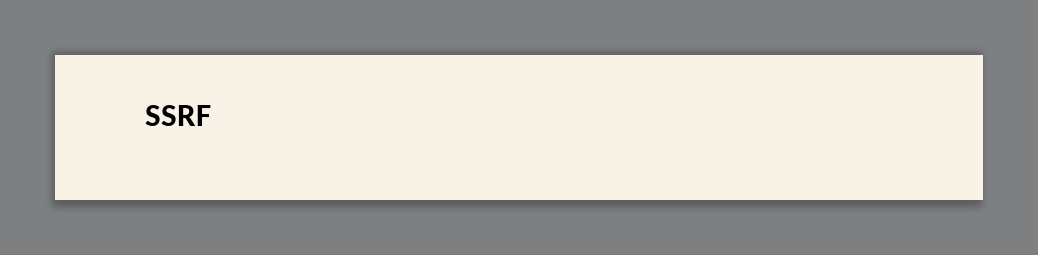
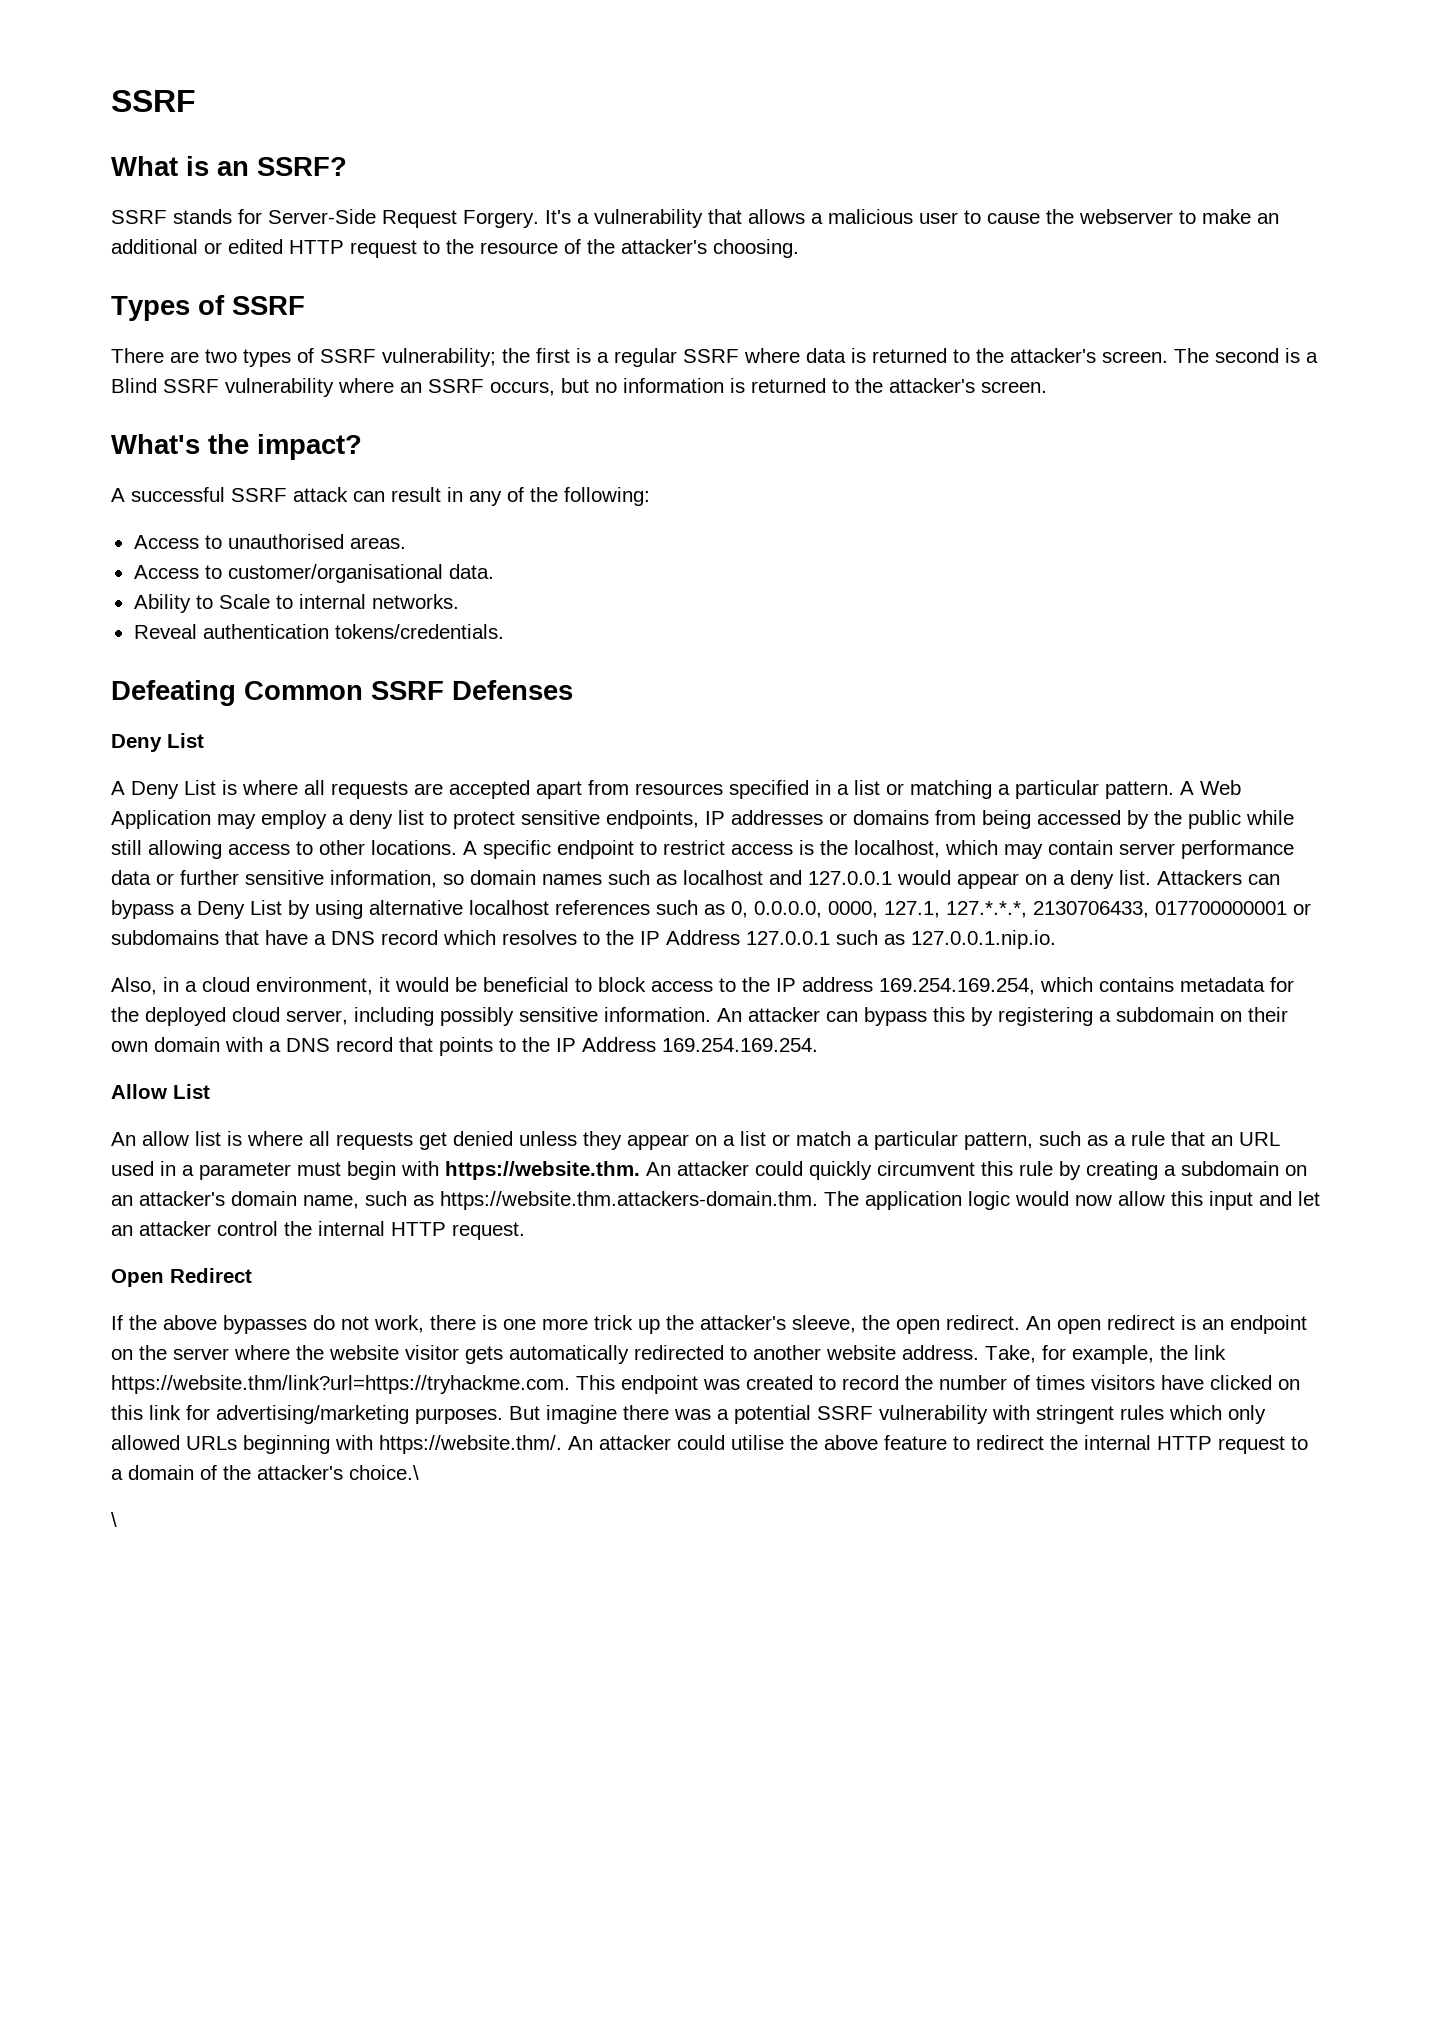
[145,105,211,126] SSRF -> [111,90,196,112] [111,156,347,176] [111,209,1279,228] [111,239,799,258] [111,295,305,321] [111,348,1318,367] [111,378,1047,397] [111,434,362,460] [111,487,650,506] [133,534,406,549] [133,564,494,583] [133,594,459,613] [133,624,504,639] [111,680,573,706] [111,733,204,752] [111,780,1241,799] [111,810,1294,829] [111,840,1294,859] [111,870,1280,889] [111,900,1311,919] [111,930,1056,949] [111,977,1294,995] [111,1007,1288,1026] [111,1037,818,1056] [111,1084,210,1099] [111,1131,1280,1150] [111,1161,1307,1180] [111,1191,1320,1210] [111,1221,525,1240] [111,1268,252,1287] [111,1315,1307,1334] [111,1345,1226,1364] [111,1375,1300,1394] [111,1405,1266,1424] [111,1435,1308,1454] [111,1465,419,1480] [111,1512,117,1527] SSRF // What is an SSRF? // SSRF stands for Server-Side Request Forgery. It's a vulnerability that allows a malicious user to cause the webserver to make an additional or edited HTTP request to the resource of the attacker's choosing. // Types of SSRF // There are two types of SSRF vulnerability; the first is a regular SSRF where data is returned to the attacker's screen. The second is a Blind SSRF vulnerability where an SSRF occurs, but no information is returned to the attacker's screen. // What's the impact? // A successful SSRF attack can result in any of the following: // Access to unauthorised areas. // Access to customer/organisational data. // Ability to Scale to internal networks. // Reveal authentication tokens/credentials. // Defeating Common SSRF Defenses // Deny List // A Deny List is where all requests are accepted apart from resources specified in a list or matching a particular pattern. A Web Application may employ a deny list to protect sensitive endpoints, IP addresses or domains from being accessed by the public while still allowing access to other locations. A specific endpoint to restrict access is the localhost, which may contain server performance data or further sensitive information, so domain names such as localhost and 127.0.0.1 would appear on a deny list. Attackers can bypass a Deny List by using alternative localhost references such as 0, 0.0.0.0, 0000, 127.1, 127.*.*.*, 2130706433, 017700000001 or subdomains that have a DNS record which resolves to the IP Address 127.0.0.1 such as 127.0.0.1.nip.io. // Also, in a cloud environment, it would be beneficial to block access to the IP address 169.254.169.254, which contains metadata for the deployed cloud server, including possibly sensitive information. An attacker can bypass this by registering a subdomain on their own domain with a DNS record that points to the IP Address 169.254.169.254. // Allow List // An allow list is where all requests get denied unless they appear on a list or match a particular pattern, such as a rule that an URL used in a parameter must begin with https://website.thm. An attacker could quickly circumvent this rule by creating a subdomain on an attacker's domain name, such as https://website.thm.attackers-domain.thm. The application logic would now allow this input and let an attacker control the internal HTTP request. // Open Redirect // If the above bypasses do not work, there is one more trick up the attacker's sleeve, the open redirect. An open redirect is an endpoint on the server where the website visitor gets automatically redirected to another website address. Take, for example, the link https://website.thm/link?url=https://tryhackme.com. This endpoint was created to record the number of times visitors have clicked on this link for advertising/marketing purposes. But imagine there was a potential SSRF vulnerability with stringent rules which only allowed URLs beginning with https://website.thm/. An attacker could utilise the above feature to redirect the internal HTTP request to a domain of the attacker's choice.\ // \

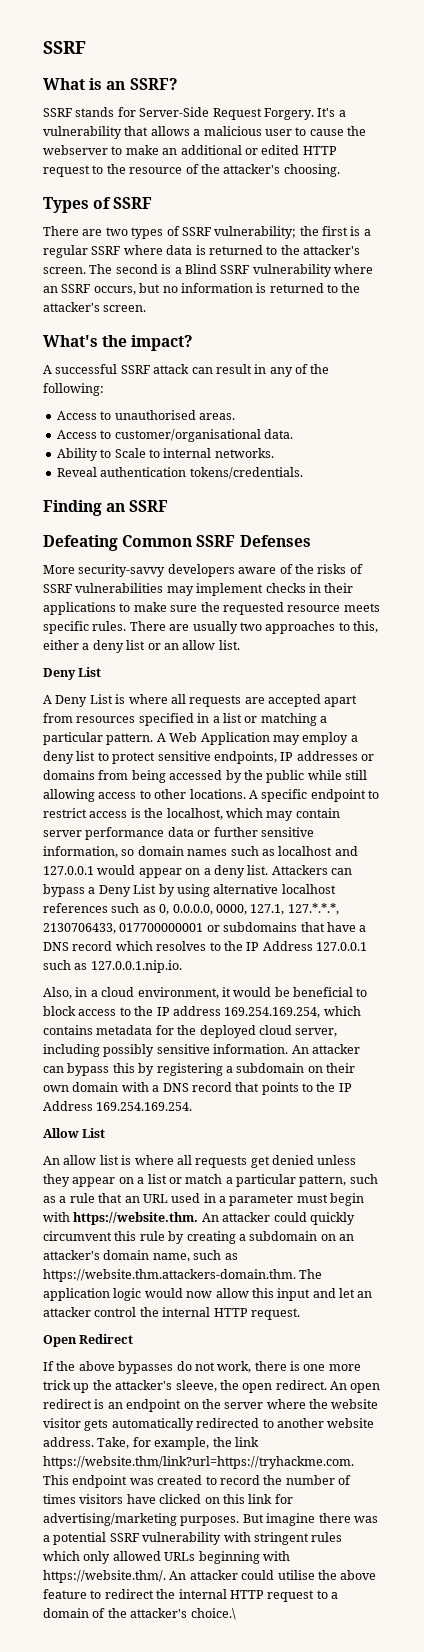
(504, 631) none -> [43,500,169,516] // Finding an SSRF
(573, 690) none -> [43,564,363,577] [43,583,354,596] [43,602,380,615] [43,621,378,634] [43,640,240,653] // More security-savvy developers aware of the risks of SSRF vulnerabilities may implement checks in their applications to make sure the requested resource meets specific rules. There are usually two approaches to this, either a deny list or an allow list.
[111,1512,117,1527] // \ -> (236, 1614) none

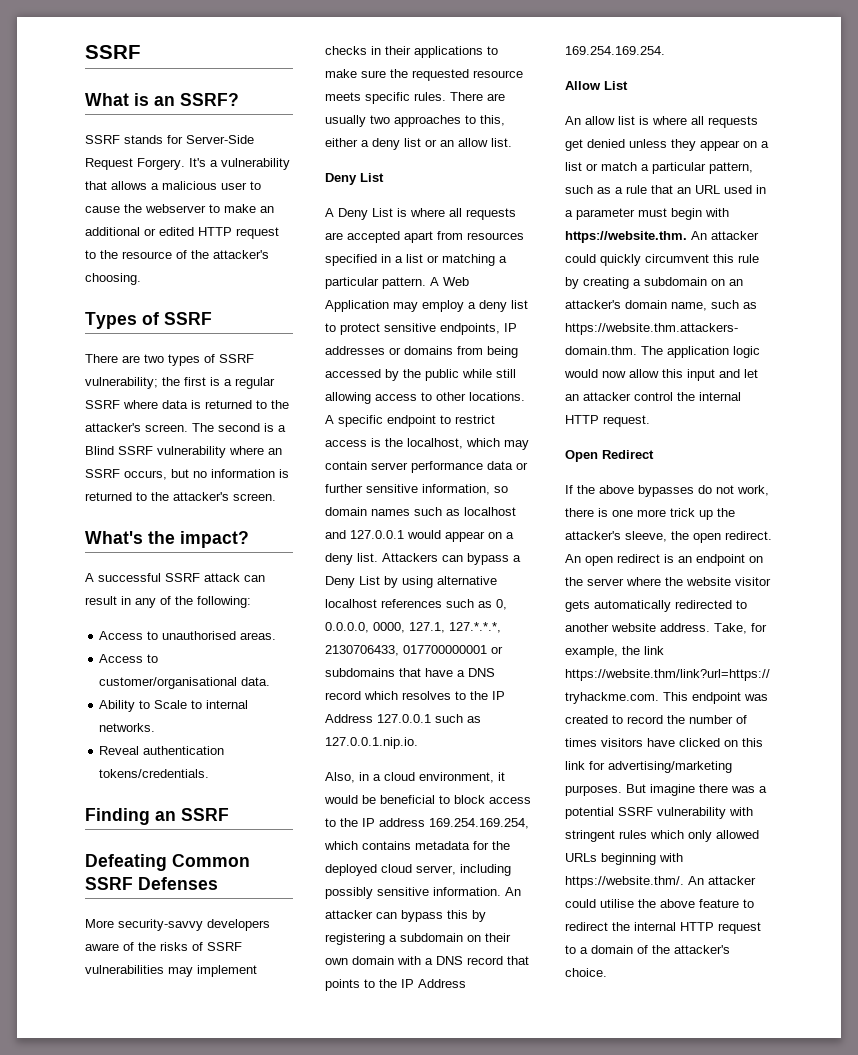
[190,1608,236,1620] choice.\ -> [565,968,607,977] choice.

